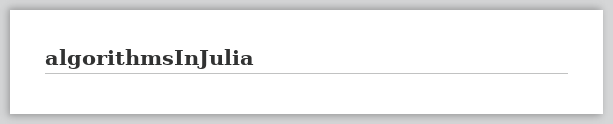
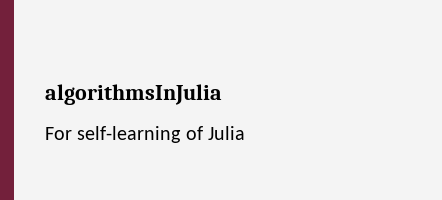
(254, 59) none -> [45,126,246,143] // For self-learning of Julia

